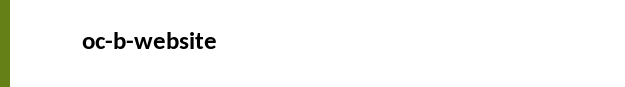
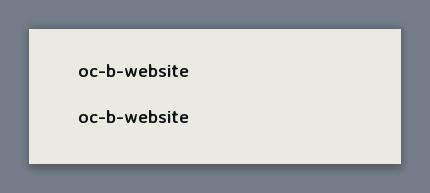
[82,32,217,49] oc-b-website -> [78,64,189,77] [78,110,189,123] oc-b-website // oc-b-website

